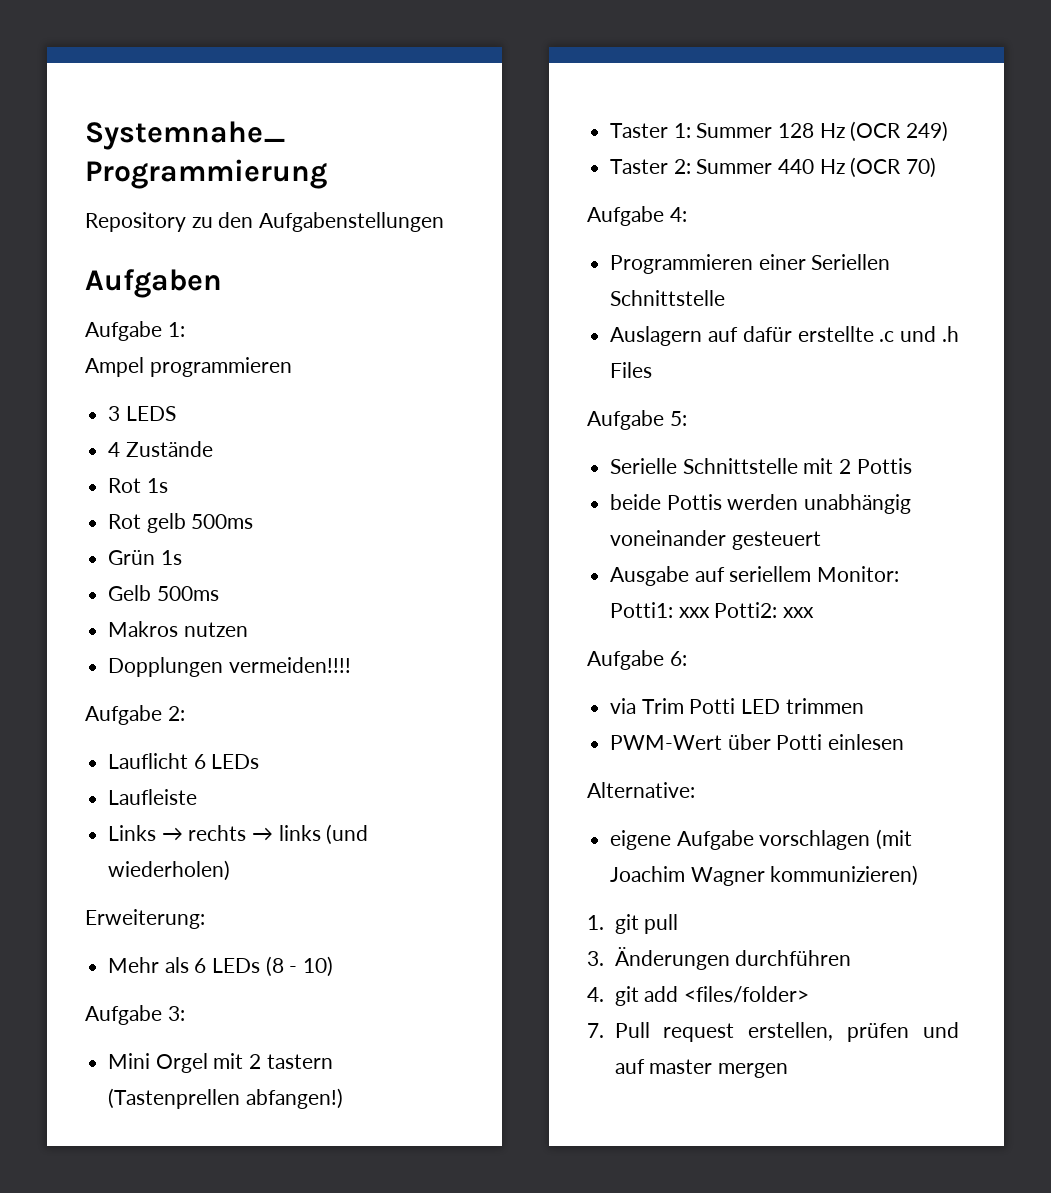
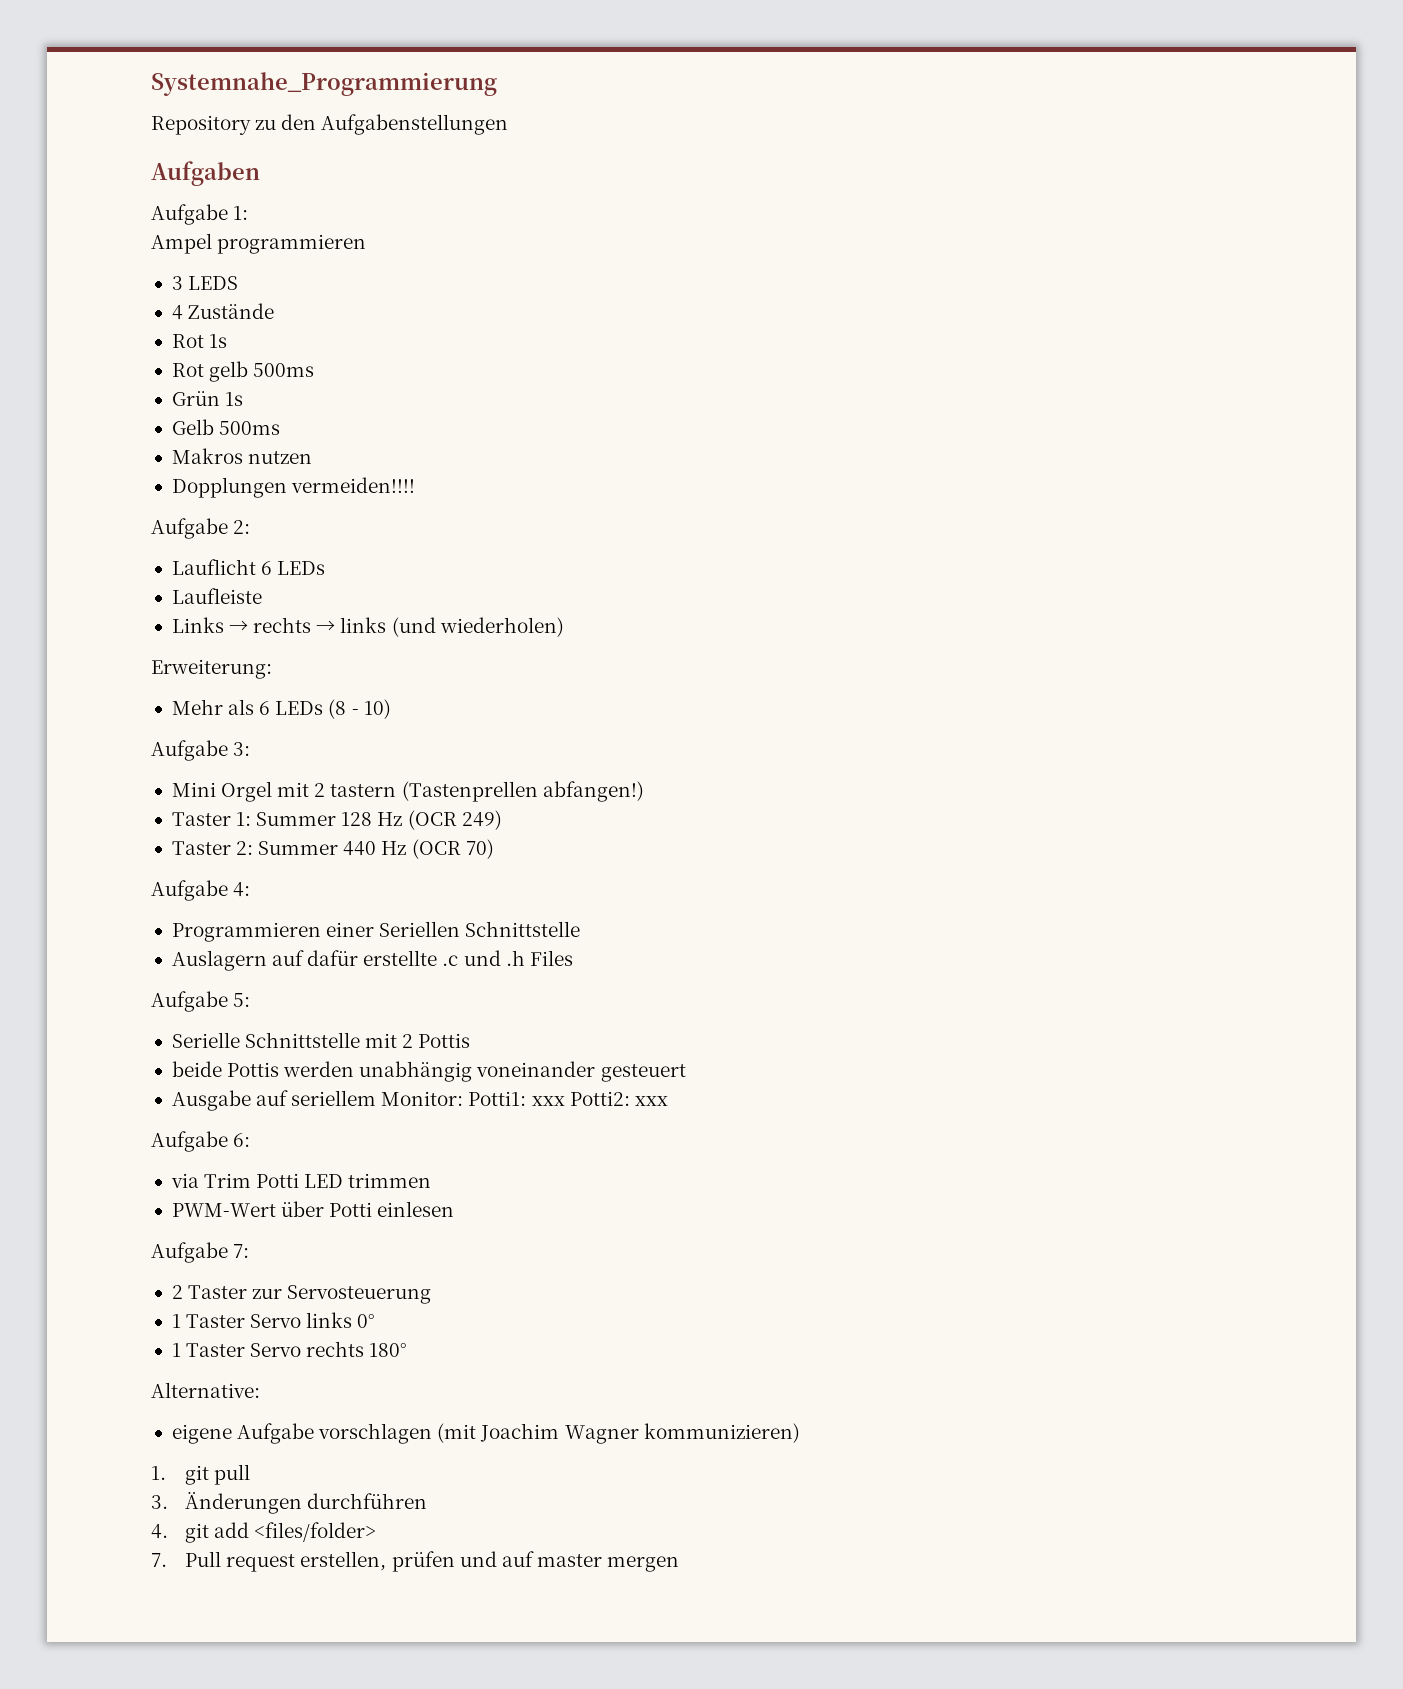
(905, 742) none -> [151,1242,250,1263] [171,1285,432,1304] [171,1312,376,1328] [171,1341,408,1357] // Aufgabe 7: // 2 Taster zur Servosteuerung // 1 Taster Servo links 0° // 1 Taster Servo rechts 180°

